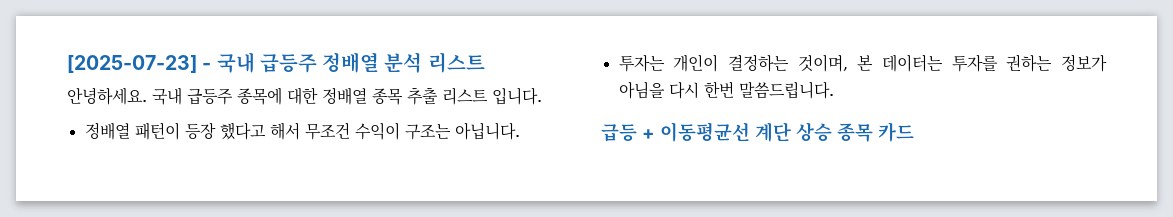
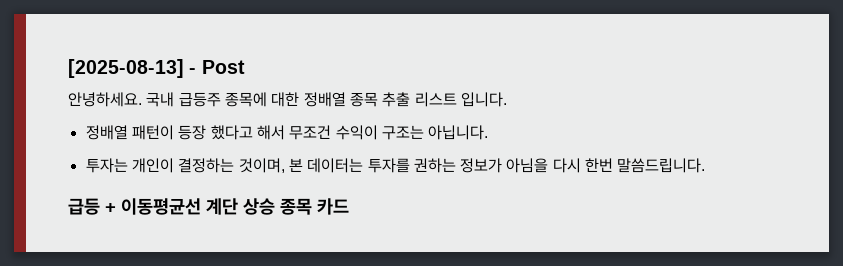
[67,52,485,73] [2025-07-23] - 국내 급등주 정배열 분석 리스트 -> [68,59,245,78] [2025-08-13] - Post

